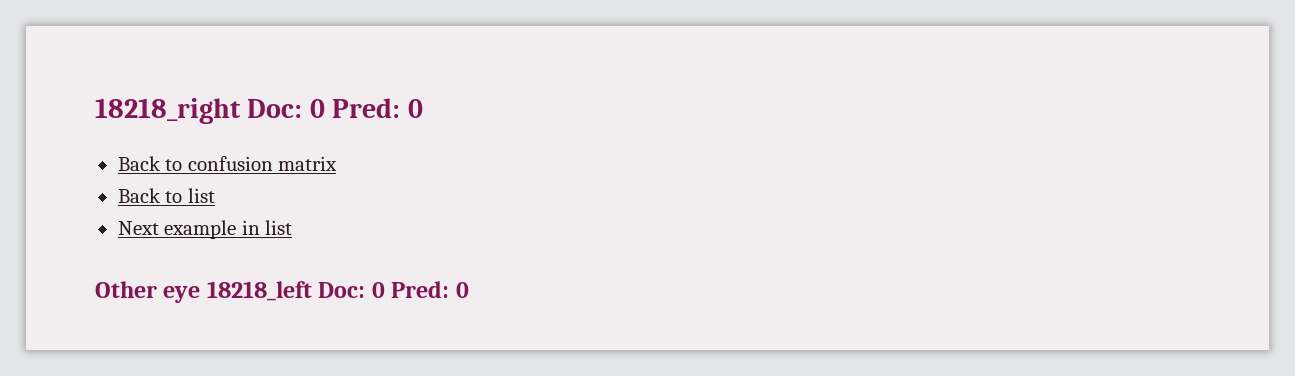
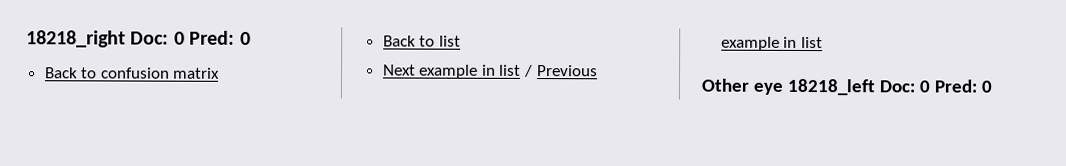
(293, 227) none -> [524,64,598,78] [720,36,823,51] / Previous example in list

